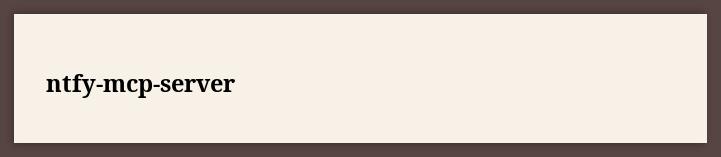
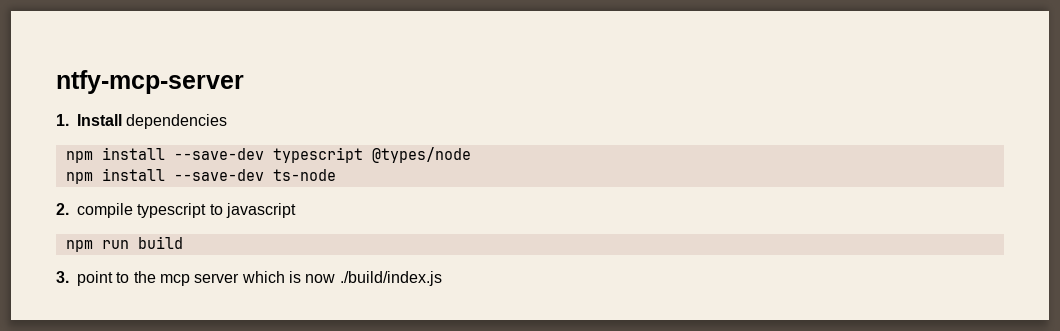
(235, 86) none -> [56,114,228,129] [65,147,471,163] [65,168,336,184] [56,203,297,218] [65,236,183,252] [56,271,442,286] // 1. Install dependencies // npm install --save-dev typescript @types/node // npm install --save-dev ts-node // 2. compile typescript to javascript // npm run build // 3. point to the mcp server which is now ./build/index.js

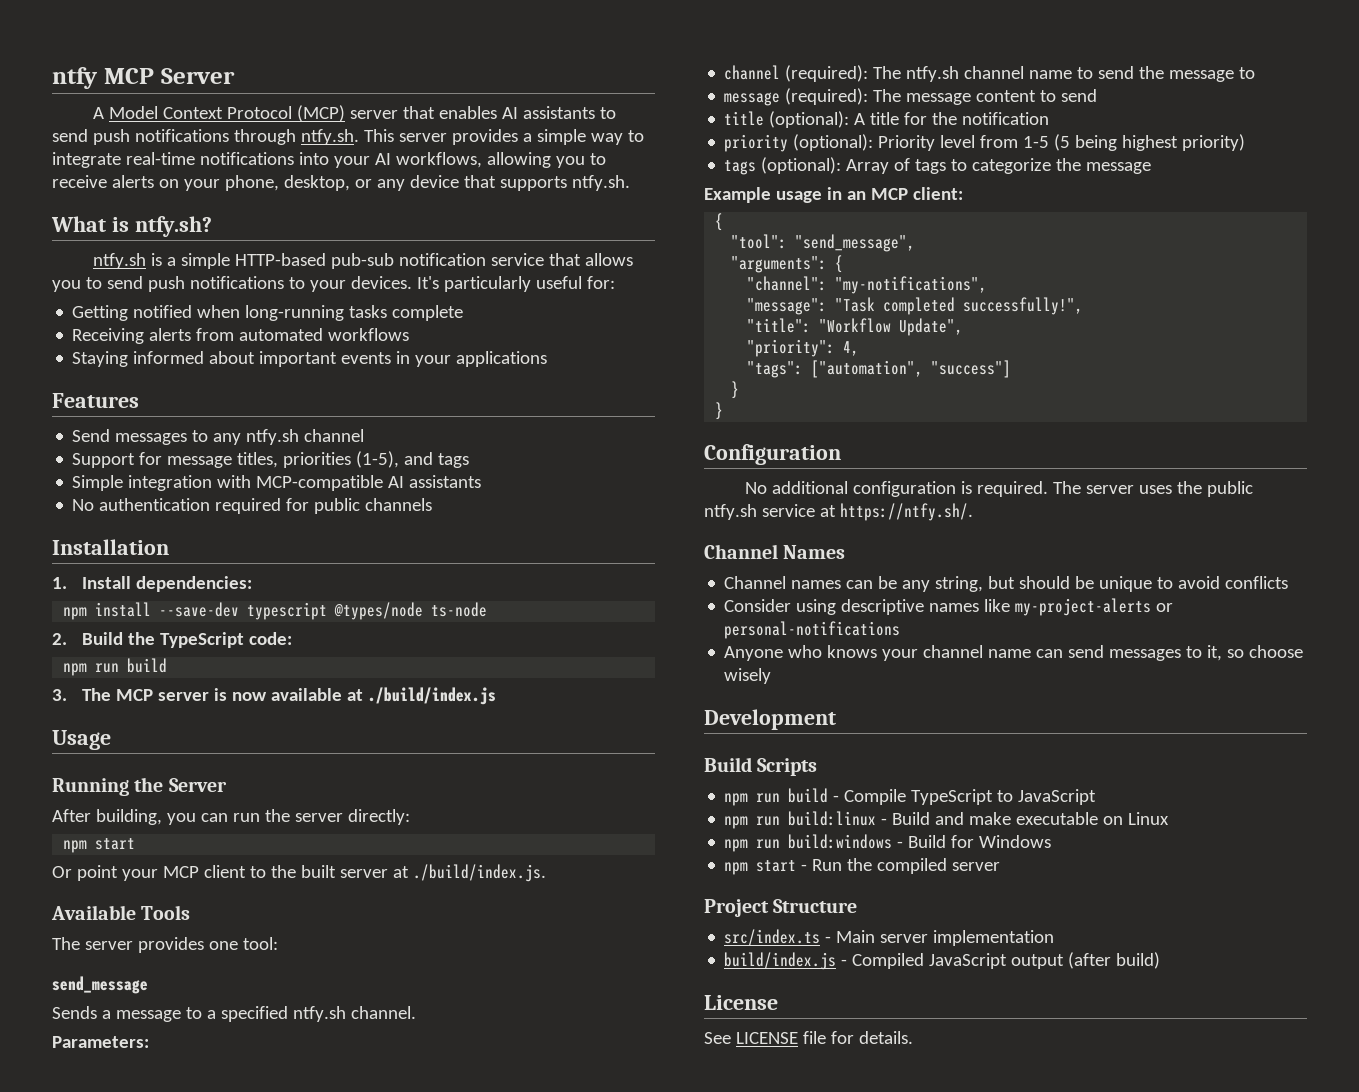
[56,70,244,94] ntfy-mcp-server -> [52,67,235,89] [93,105,617,122] [52,129,644,145] [52,152,606,168] [52,175,630,191] [51,216,212,237] [93,253,634,269] [52,276,615,292] [72,305,464,321] [72,328,410,344] [72,351,548,367] [52,393,139,408] [72,429,365,445] [72,451,470,468] [72,475,482,491] [72,498,433,514] [52,539,169,555] ntfy MCP Server // A Model Context Protocol (MCP) server that enables AI assistants to send push notifications through ntfy.sh. This server provides a simple way to integrate real-time notifications into your AI workflows, allowing you to receive alerts on your phone, desktop, or any device that supports ntfy.sh. // What is ntfy.sh? // ntfy.sh is a simple HTTP-based pub-sub notification service that allows you to send push notifications to your devices. It's particularly useful for: // Getting notified when long-running tasks complete // Receiving alerts from automated workflows // Staying informed about important events in your applications // Features // Send messages to any ntfy.sh channel // Support for message titles, priorities (1-5), and tags // Simple integration with MCP-compatible AI assistants // No authentication required for public channels // Installation
[126,114,228,129] dependencies -> [135,576,252,592] dependencies:
[65,168,264,184] // npm install --save-dev -> (424, 611) none
[77,203,297,218] compile typescript to javascript -> [81,632,292,648] Build the TypeScript code:
[77,271,442,286] point to the mcp server which is now ./build/index.js -> [81,687,496,705] [52,730,111,750] [52,777,227,796] [52,809,410,825] [63,838,136,853] [52,864,546,882] [51,905,191,920] [52,937,278,953] [52,976,148,994] [52,1006,416,1022] [52,1036,149,1048] [724,65,1256,82] [724,88,1098,106] [724,111,1050,128] [724,134,1246,152] [724,157,1152,175] [704,187,963,203] [715,213,724,231] [731,234,916,252] [731,255,844,273] [747,276,988,294] [747,297,1084,315] [747,318,964,336] [747,339,860,357] [747,360,1012,378] [731,381,740,399] [715,402,724,420] [704,444,841,465] [745,481,1254,497] [704,503,973,521] [704,544,846,559] [724,576,1289,592] [724,598,1174,616] [724,621,901,639] [724,645,1304,661] [724,668,772,684] [704,709,836,730] [704,757,818,776] [724,788,1097,806] [724,811,1170,829] [724,834,1052,852] [724,858,1001,875] [704,899,858,917] [724,929,1055,946] [724,952,1161,970] [704,995,778,1010] [704,1031,913,1044] The MCP server is now available at ./build/index.js // Usage // Running the Server // After building, you can run the server directly: // npm start // Or point your MCP client to the built server at ./build/index.js. // Available Tools // The server provides one tool: // send_message // Sends a message to a specified ntfy.sh channel. // Parameters: // channel (required): The ntfy.sh channel name to send the message to // message (required): The message content to send // title (optional): A title for the notification // priority (optional): Priority level from 1-5 (5 being highest priority) // tags (optional): Array of tags to categorize the message // Example usage in an MCP client: // { // "tool": "send_message", // "arguments": { // "channel": "my-notifications", // "message": "Task completed successfully!", // "title": "Workflow Update", // "priority": 4, // "tags": ["automation", "success"] // } // } // Configuration // No additional configuration is required. The server uses the public ntfy.sh service at https://ntfy.sh/. // Channel Names // Channel names can be any string, but should be unique to avoid conflicts // Consider using descriptive names like my-project-alerts or personal-notifications // Anyone who knows your channel name can send messages to it, so choose wisely // Development // Build Scripts // npm run build - Compile TypeScript to JavaScript // npm run build:linux - Build and make executable on Linux // npm run build:windows - Build for Windows // npm start - Run the compiled server // Project Structure // src/index.ts - Main server implementation // build/index.js - Compiled JavaScript output (after build) // License // See LICENSE file for details.

